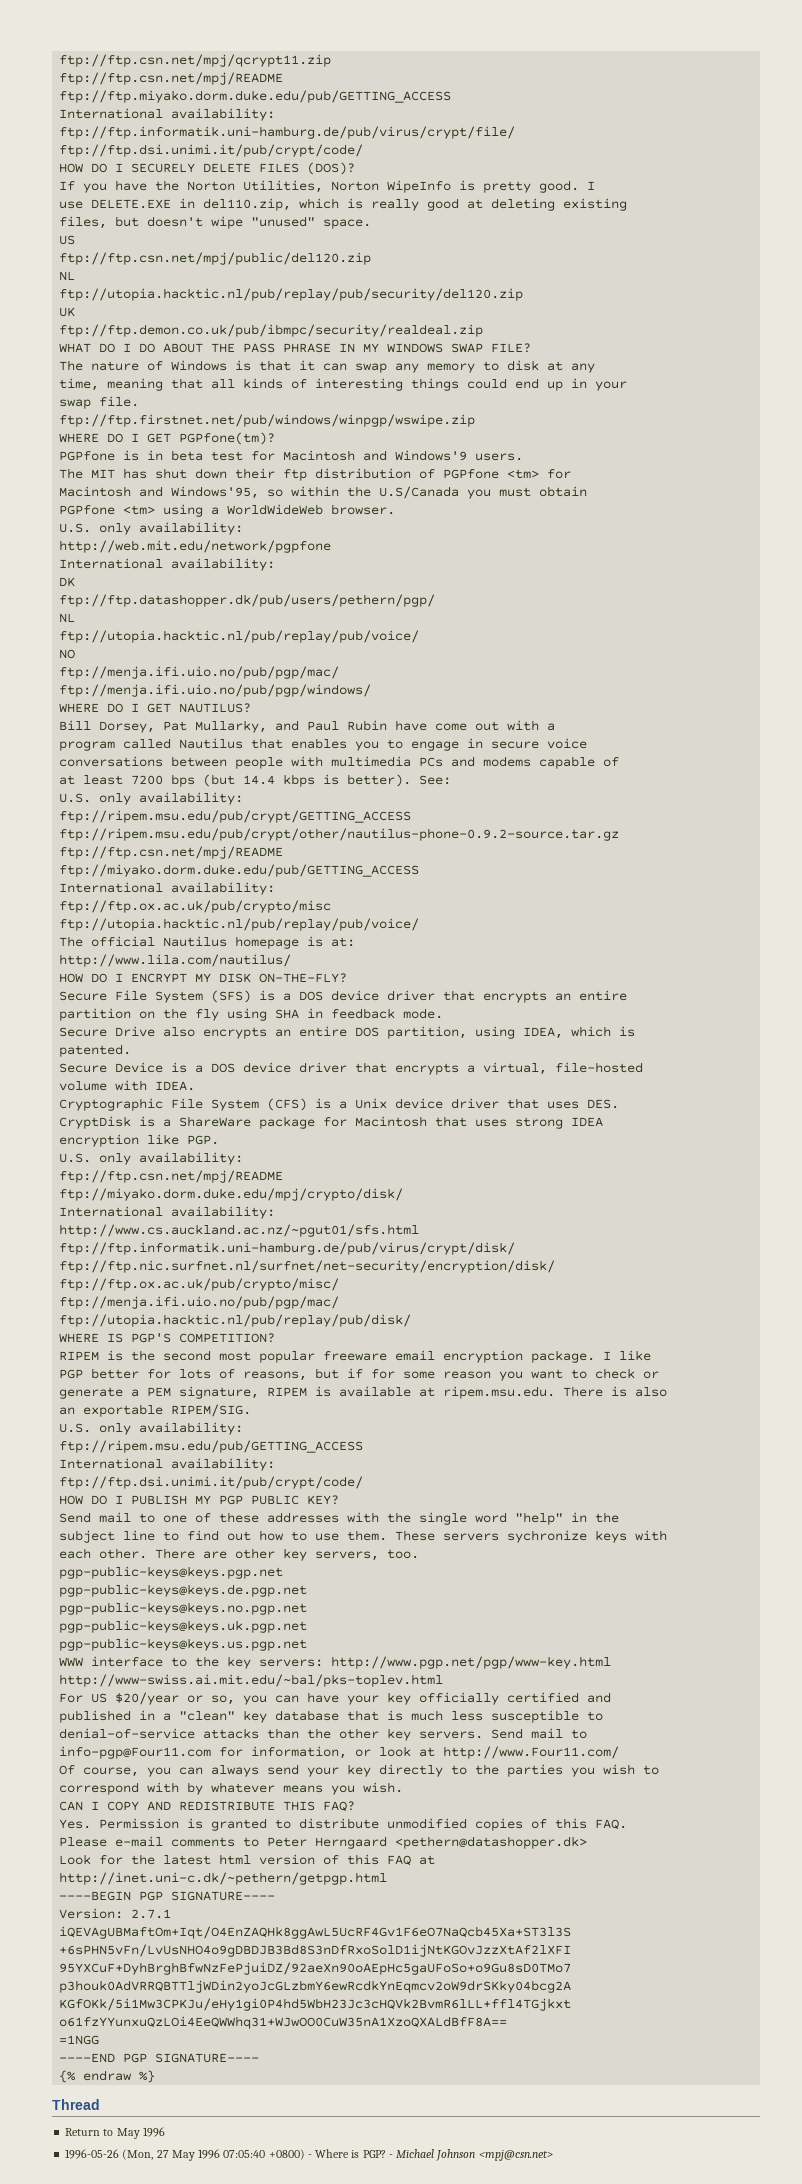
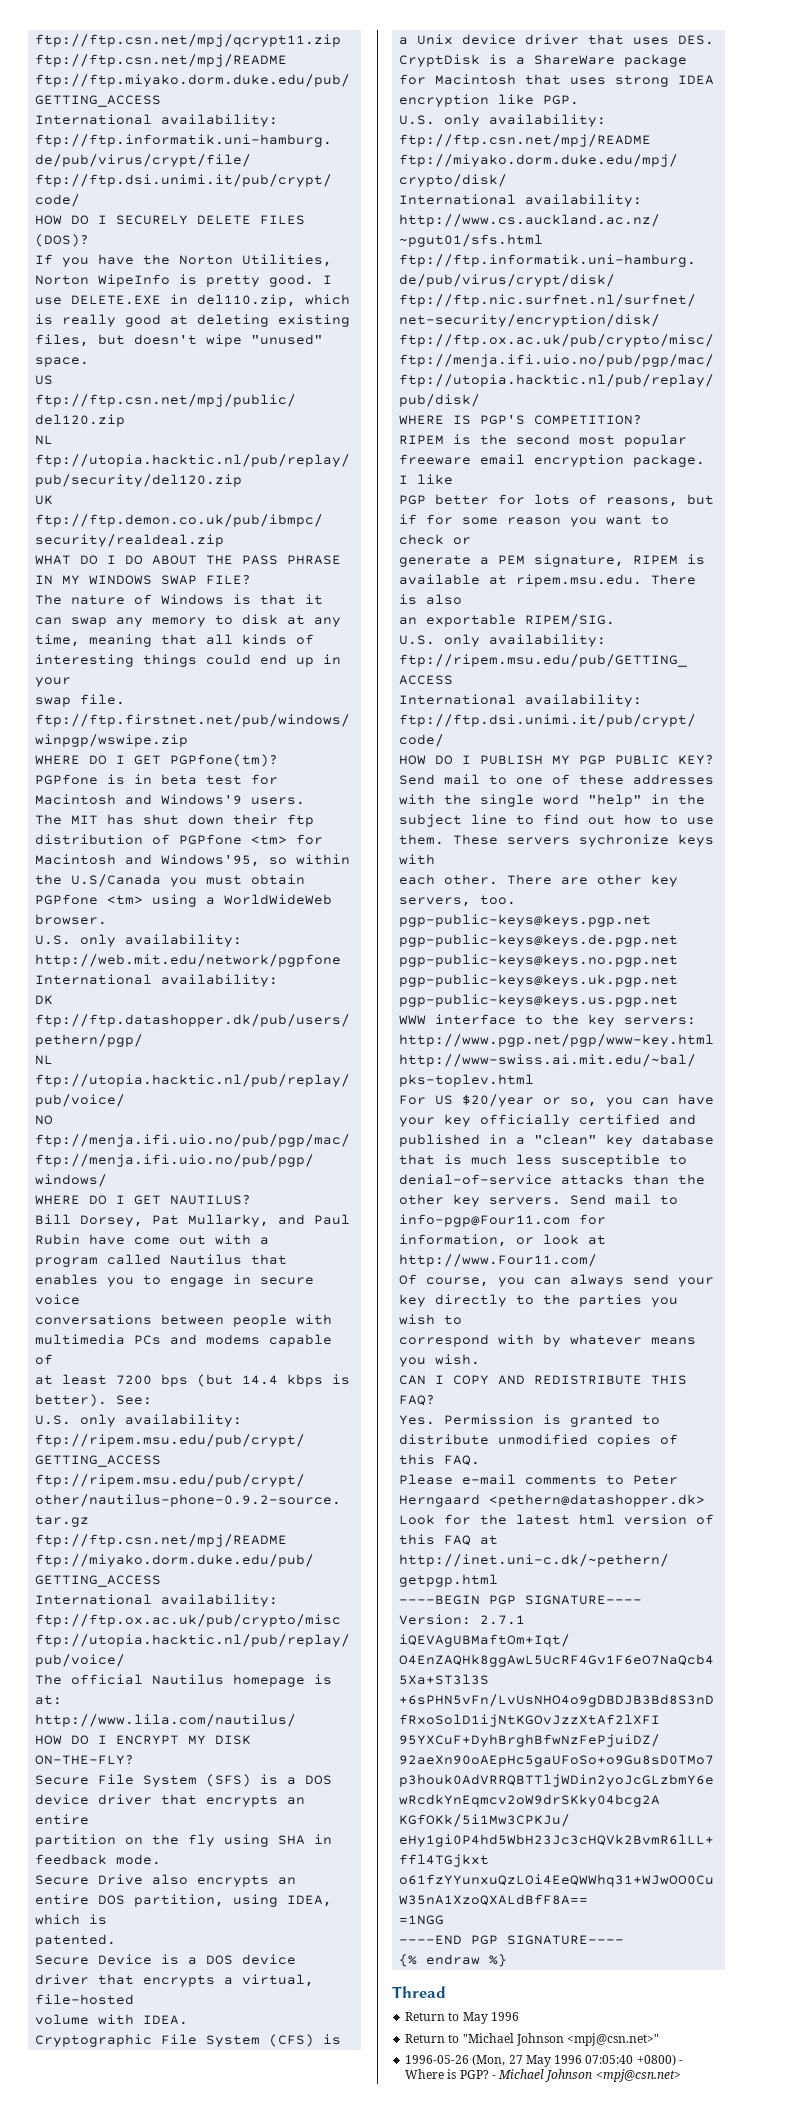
(165, 2132) none -> [405,2033,660,2046] // Return to "Michael Johnson <mpj@csn.net>"

